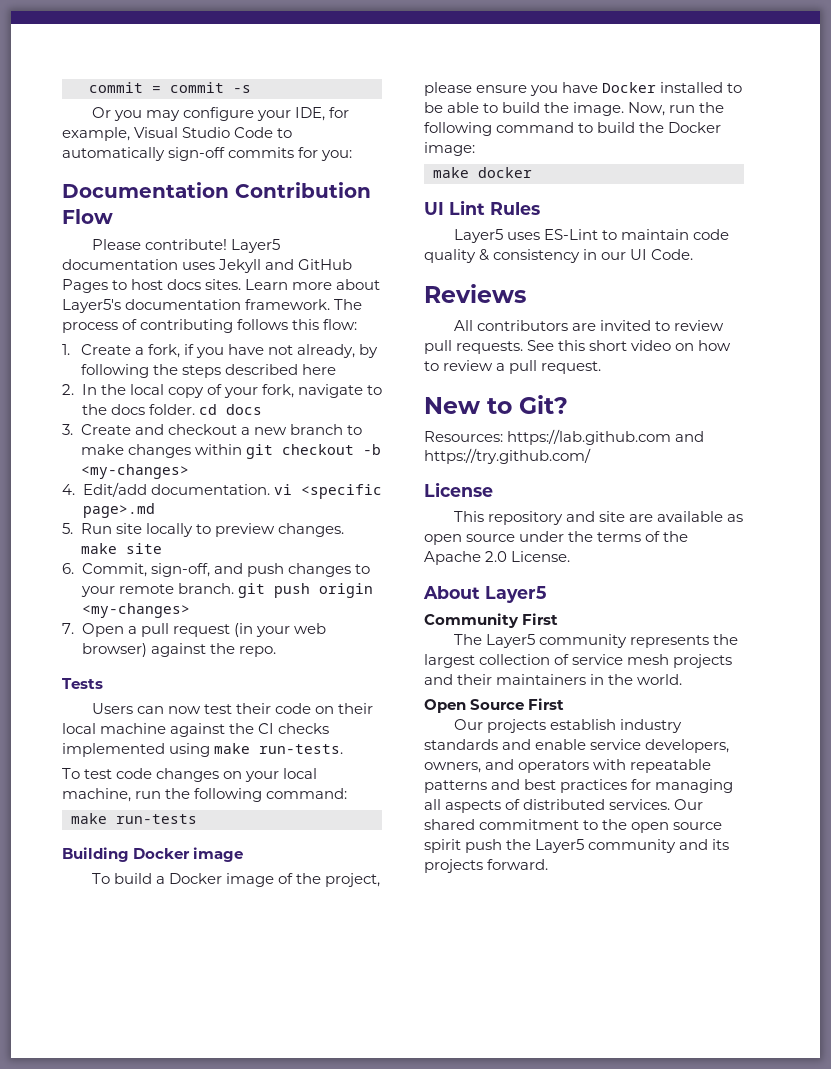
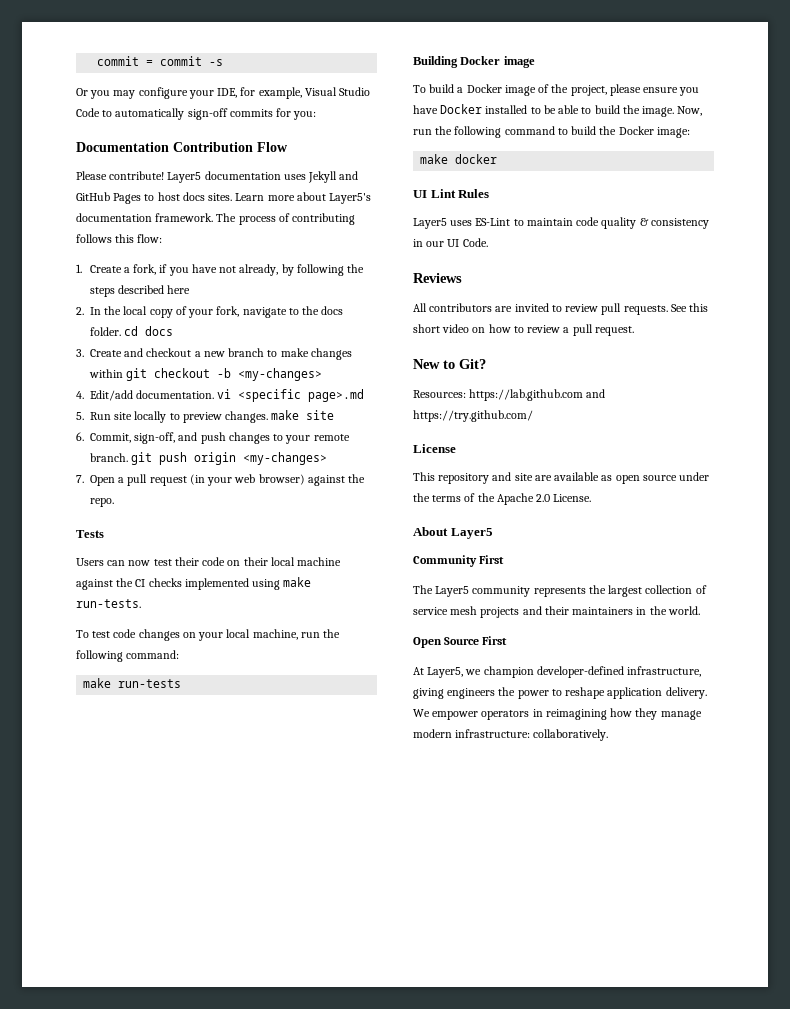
[453,719,682,733] [424,739,730,753] [424,759,712,773] [424,779,734,793] [424,799,704,813] [424,819,723,833] [424,839,730,853] [424,859,549,873] Our projects establish industry standards and enable service developers, owners, and operators with repeatable patterns and best practices for managing all aspects of distributed services. Our shared commitment to the open source spirit push the Layer5 community and its projects forward. -> [413,666,702,678] [413,687,707,699] [413,708,702,720] [413,729,609,741] At Layer5, we champion developer-defined infrastructure, giving engineers the power to reshape application delivery. We empower operators in reimagining how they manage modern infrastructure: collaboratively.

